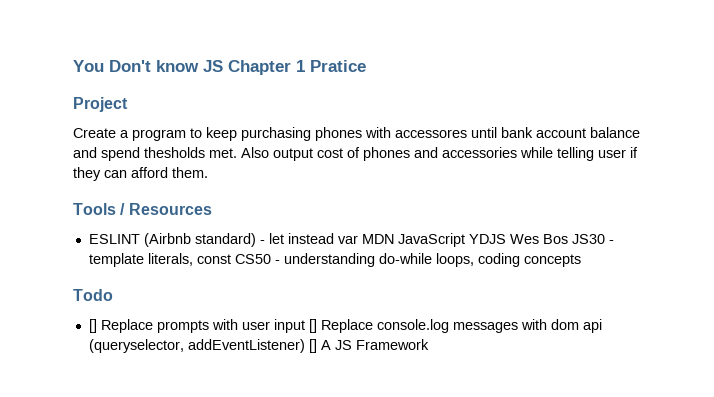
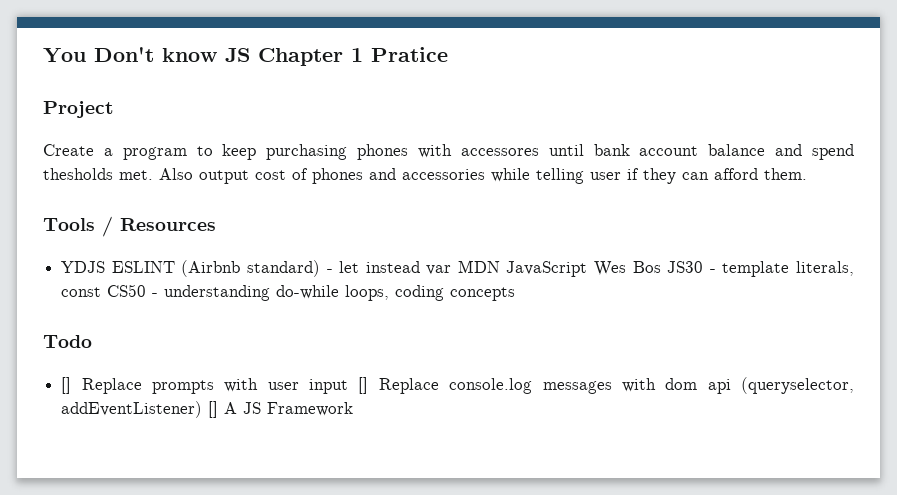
(212, 209) none -> [61,261,106,273] YDJS
[468,234,506,244] YDJS -> (588, 269) none

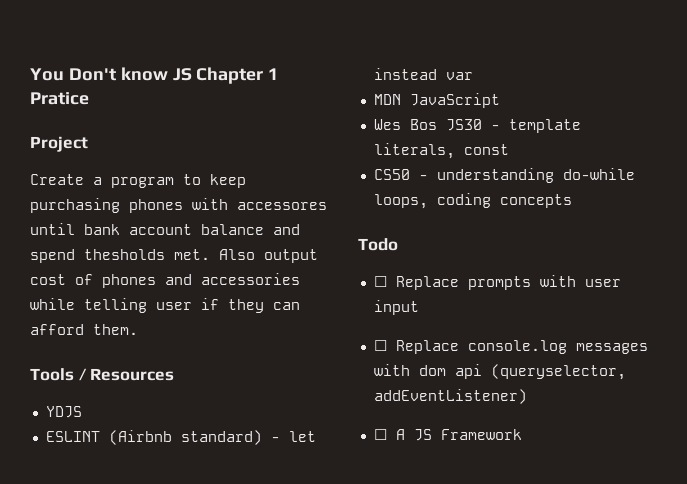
(106, 267) none -> (82, 412) //
(452, 270) none -> (473, 76) //
(588, 269) none -> (500, 100) //
(102, 292) none -> (509, 149) //
[61,377,72,394] [] -> [373,276,387,287] ☐
[358,377,369,394] [] -> [373,340,387,351] // ☐
[208,401,219,418] [] -> [373,429,387,440] // ☐

